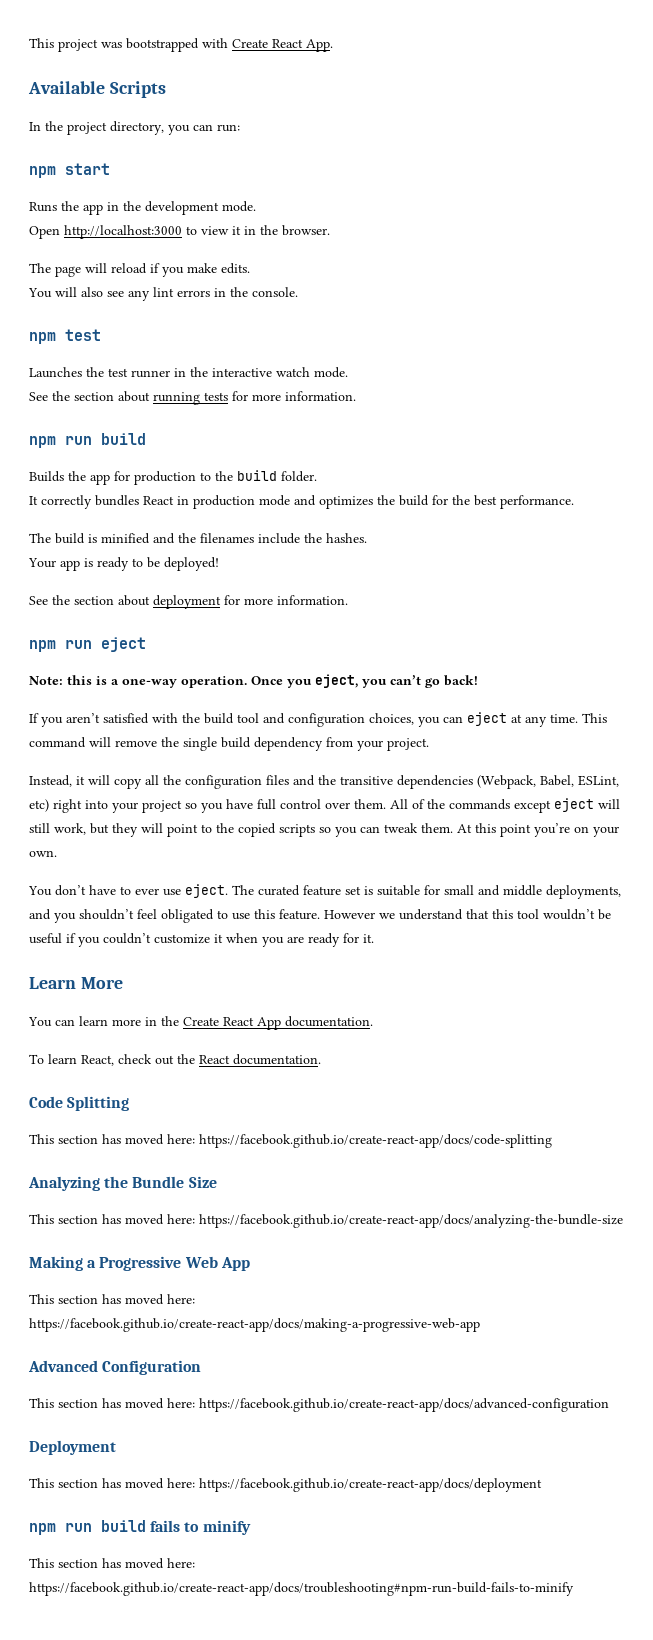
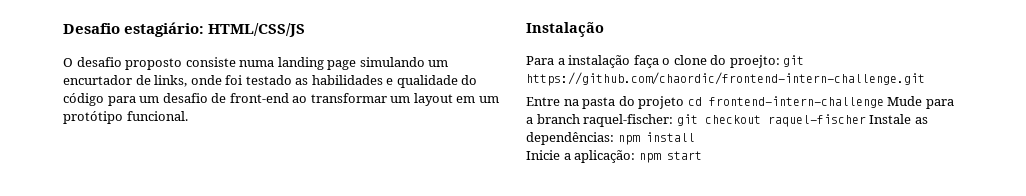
[29,38,333,52] [28,81,166,98] [29,121,240,135] [29,163,110,178] [29,201,256,215] [29,225,330,239] [29,263,250,277] [28,287,298,301] [29,329,101,344] [29,367,348,378] [29,391,356,405] [29,433,146,448] [29,470,317,485] [29,495,574,509] [29,533,367,544] [28,557,219,571] [29,595,348,609] [29,637,146,652] [29,674,478,688] [29,712,607,727] [29,737,429,751] [29,775,619,789] [29,798,620,813] [29,823,619,837] [29,850,57,857] [28,884,621,899] [29,909,611,923] [29,933,374,947] [29,977,123,989] [28,1016,373,1030] [29,1054,321,1066] [29,1096,130,1111] [29,1134,552,1148] [28,1176,217,1191] [29,1214,623,1228] [29,1256,250,1271] [29,1294,195,1305] [29,1318,480,1332] [28,1360,202,1375] [29,1398,609,1412] [29,1440,116,1455] [29,1478,542,1492] [29,1520,251,1535] [29,1558,195,1569] [29,1582,574,1596] This project was bootstrapped with Create React App. // Available Scripts // In the project directory, you can run: // npm start // Runs the app in the development mode. // Open http://localhost:3000 to view it in the browser. // The page will reload if you make edits. // You will also see any lint errors in the console. // npm test // Launches the test runner in the interactive watch mode. // See the section about running tests for more information. // npm run build // Builds the app for production to the build folder. // It correctly bundles React in production mode and optimizes the build for the best performance. // The build is minified and the filenames include the hashes. // Your app is ready to be deployed! // See the section about deployment for more information. // npm run eject // Note: this is a one-way operation. Once you eject, you can’t go back! // If you aren’t satisfied with the build tool and configuration choices, you can eject at any time. This command will remove the single build dependency from your project. // Instead, it will copy all the configuration files and the transitive dependencies (Webpack, Babel, ESLint, etc) right into your project so you have full control over them. All of the commands except eject will still work, but they will point to the copied scripts so you can tweak them. At this point you’re on your own. // You don’t have to ever use eject. The curated feature set is suitable for small and middle deployments, and you shouldn’t feel obligated to use this feature. However we understand that this tool wouldn’t be useful if you couldn’t customize it when you are ready for it. // Learn More // You can learn more in the Create React App documentation. // To learn React, check out the React documentation. // Code Splitting // This section has moved here: https://facebook.github.io/create-react-app/docs/code-splitting // Analyzing the Bundle Size // This section has moved here: https://facebook.github.io/create-react-app/docs/analyzing-the-bundle-size // Making a Progressive Web App // This section has moved here: https://facebook.github.io/create-react-app/docs/making-a-progressive-web-app // Advanced Configuration // This section has moved here: https://facebook.github.io/create-react-app/docs/advanced-configuration // Deployment // This section has moved here: https://facebook.github.io/create-react-app/docs/deployment // npm run build fails to minify // This section has moved here: https://facebook.github.io/create-react-app/docs/troubleshooting#npm-run-build-fails-to-minify -> [63,22,306,37] [63,57,449,70] [63,75,478,88] [63,93,499,106] [63,111,188,124] [526,22,604,37] [526,55,805,68] [526,72,925,86] [526,96,954,109] [526,114,928,127] [526,132,695,145] [526,150,702,163] Desafio estagiário: HTML/CSS/JS // O desafio proposto consiste numa landing page simulando um encurtador de links, onde foi testado as habilidades e qualidade do código para um desafio de front-end ao transformar um layout em um protótipo funcional. // Instalação // Para a instalação faça o clone do proejto: git https://github.com/chaordic/frontend-intern-challenge.git // Entre na pasta do projeto cd frontend-intern-challenge Mude para a branch raquel-fischer: git checkout raquel-fischer Instale as dependências: npm install // Inicie a aplicação: npm start

